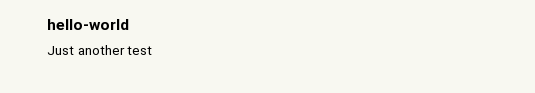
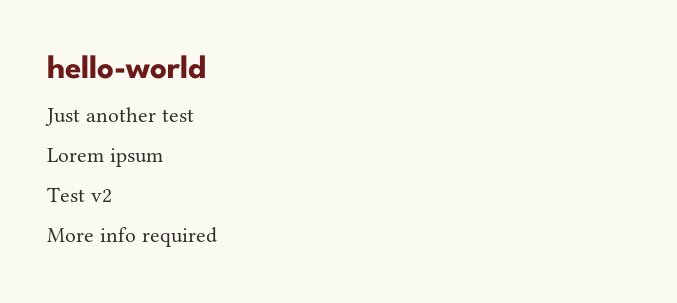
(153, 50) none -> [47,148,163,167] [47,187,112,203] [47,227,217,247] // Lorem ipsum // Test v2 // More info required

